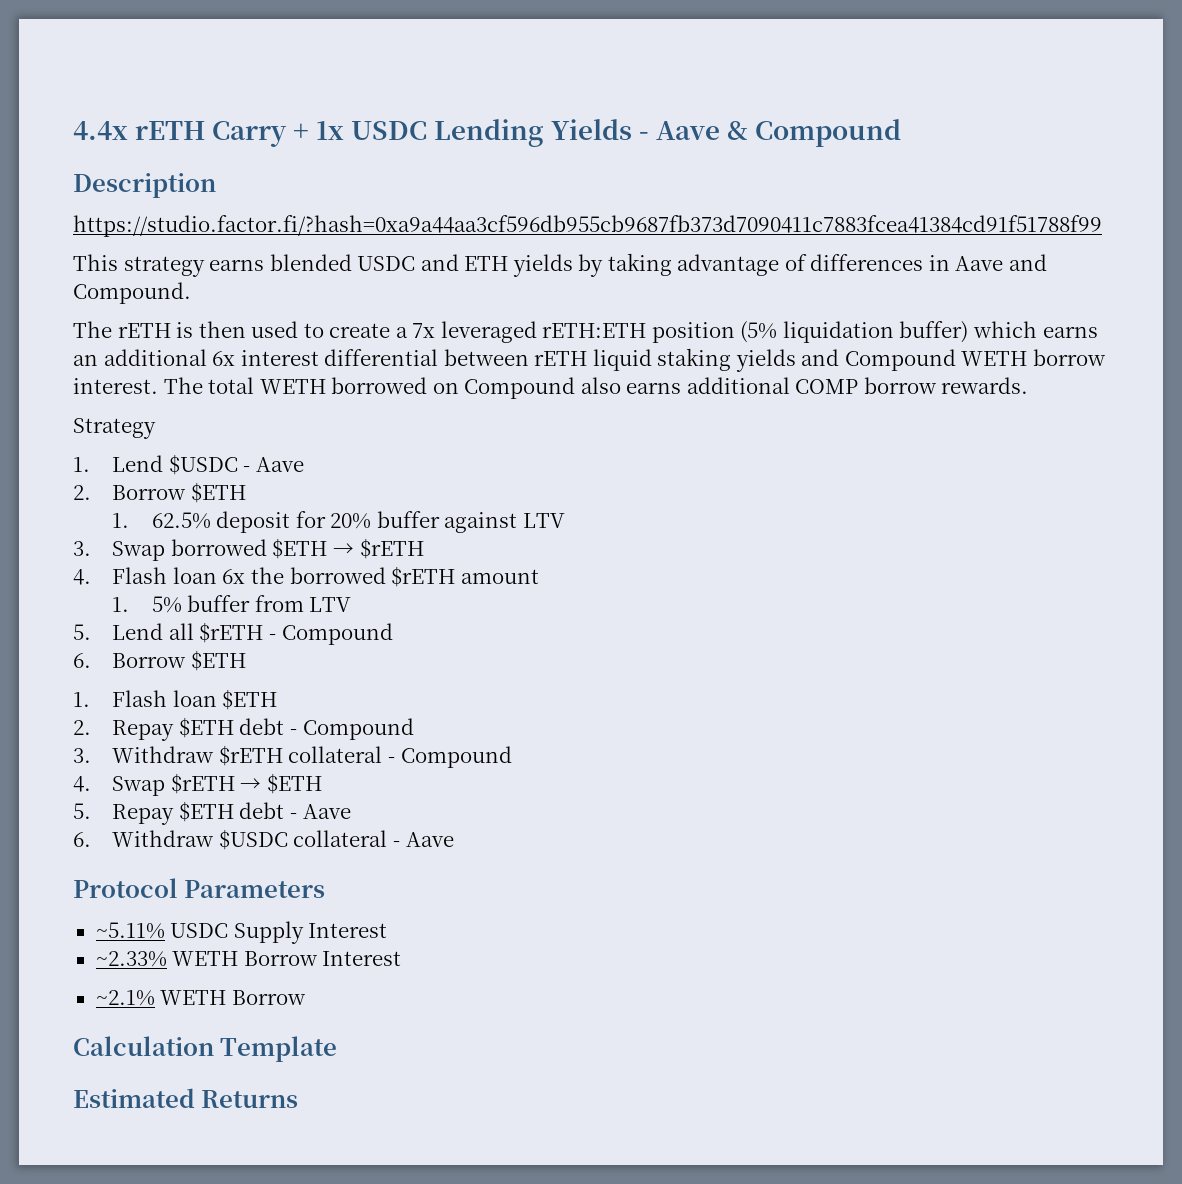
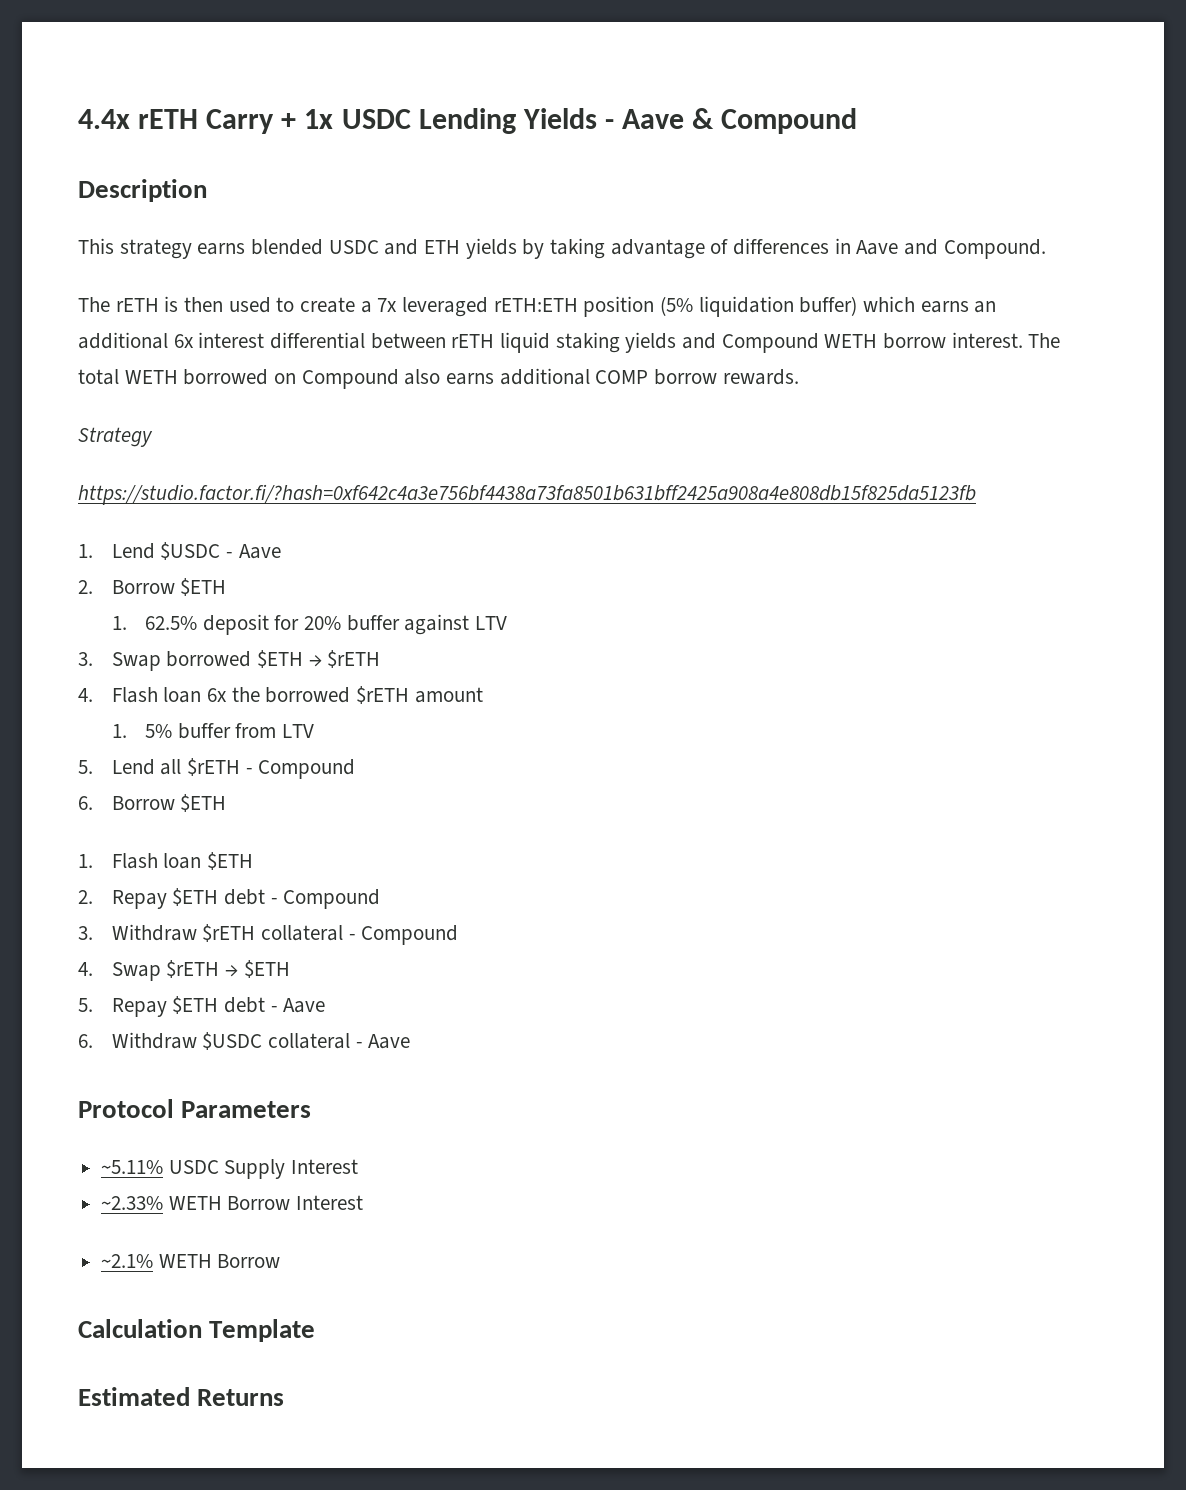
[73,215,1102,237] // https://studio.factor.fi/?hash=0xa9a44aa3cf596db955cb9687fb373d7090411c7883fcea41384cd91f51788f99 -> (207, 190) none
(156, 428) none -> [78,484,976,505] // https://studio.factor.fi/?hash=0xf642c4a3e756bf4438a73fa8501b631bff2425a908a4e808db15f825da5123fb

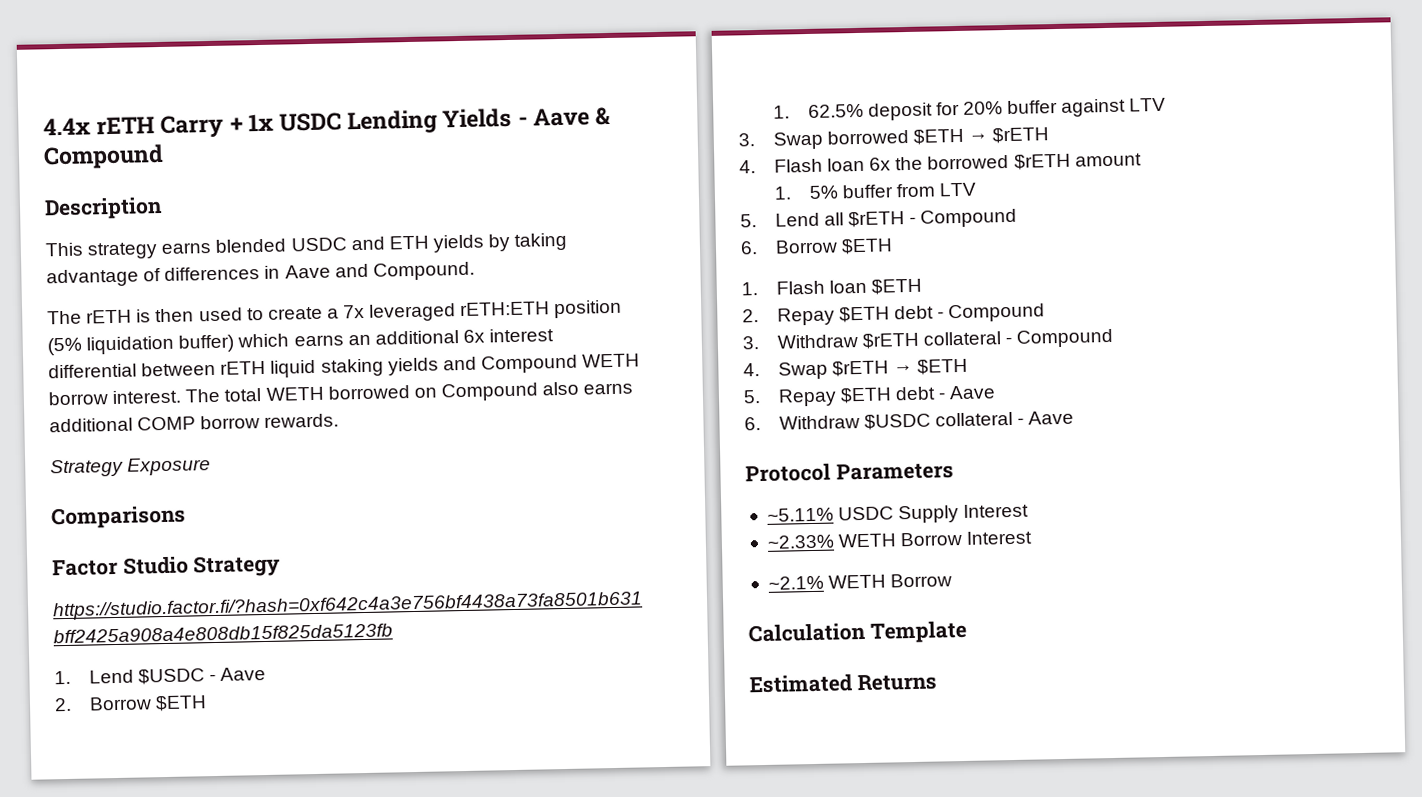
(153, 437) none -> [127,457,212,476] [51,505,186,530] [52,554,282,578] Exposure // Comparisons // Factor Studio Strategy

